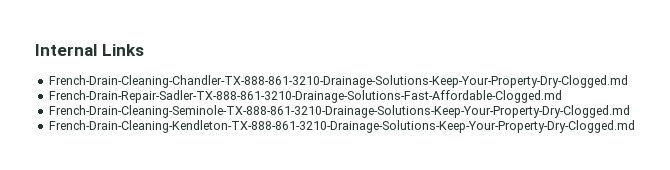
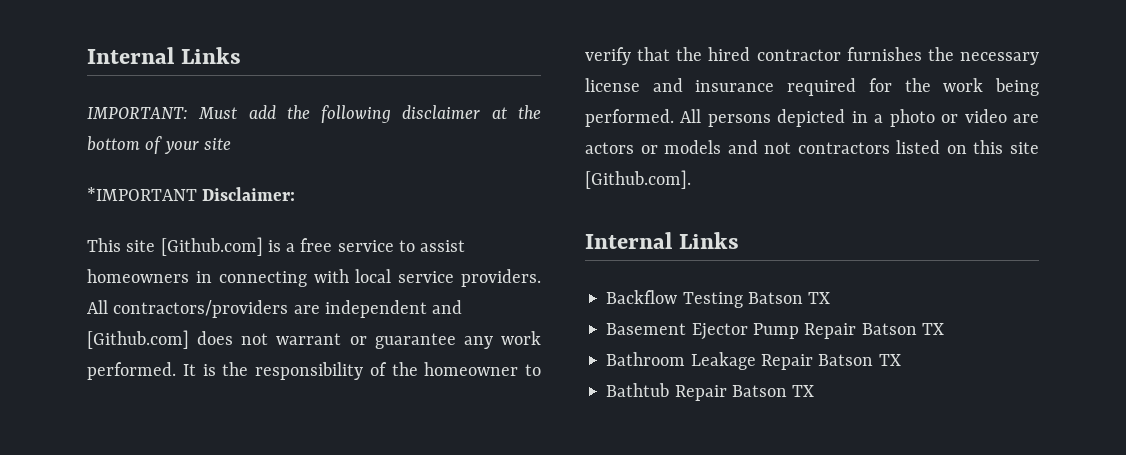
[35,44,144,56] [48,75,628,88] [48,90,562,103] [48,105,630,118] [48,120,635,133] Internal Links // French-Drain-Cleaning-Chandler-TX-888-861-3210-Drainage-Solutions-Keep-Your-Property-Dry-Clogged.md // French-Drain-Repair-Sadler-TX-888-861-3210-Drainage-Solutions-Fast-Affordable-Clogged.md // French-Drain-Cleaning-Seminole-TX-888-861-3210-Drainage-Solutions-Keep-Your-Property-Dry-Clogged.md // French-Drain-Cleaning-Kendleton-TX-888-861-3210-Drainage-Solutions-Keep-Your-Property-Dry-Clogged.md -> [87,47,242,64] [87,105,541,123] [87,136,231,154] [87,187,296,201] [87,237,466,256] [87,269,541,287] [87,300,463,318] [87,330,541,349] [87,362,541,380] [585,47,1039,65] [585,78,1039,96] [585,109,1039,127] [585,140,1039,154] [585,170,691,189] [585,232,740,249] [606,290,831,308] [606,323,944,340] [606,352,901,370] [606,383,815,401] Internal Links // IMPORTANT: Must add the following disclaimer at the bottom of your site // *IMPORTANT Disclaimer: // This site [Github.com] is a free service to assist homeowners in connecting with local service providers. All contractors/providers are independent and [Github.com] does not warrant or guarantee any work performed. It is the responsibility of the homeowner to verify that the hired contractor furnishes the necessary license and insurance required for the work being performed. All persons depicted in a photo or video are actors or models and not contractors listed on this site [Github.com]. // Internal Links // Backflow Testing Batson TX // Basement Ejector Pump Repair Batson TX // Bathroom Leakage Repair Batson TX // Bathtub Repair Batson TX

